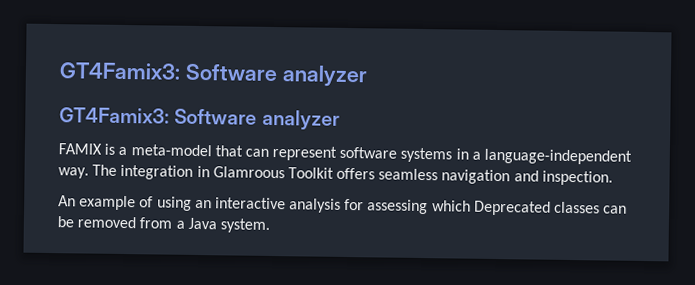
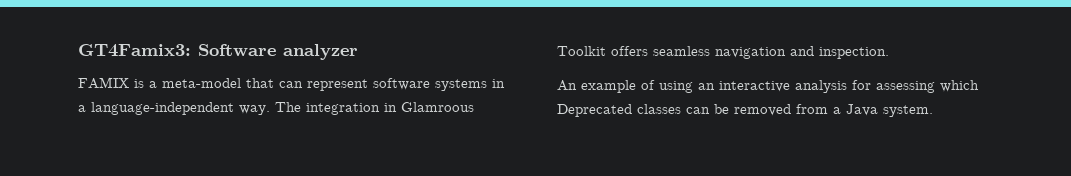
[59,62,368,88] [59,107,340,130] GT4Famix3: Software analyzer // GT4Famix3: Software analyzer -> [78,44,358,60] GT4Famix3: Software analyzer

